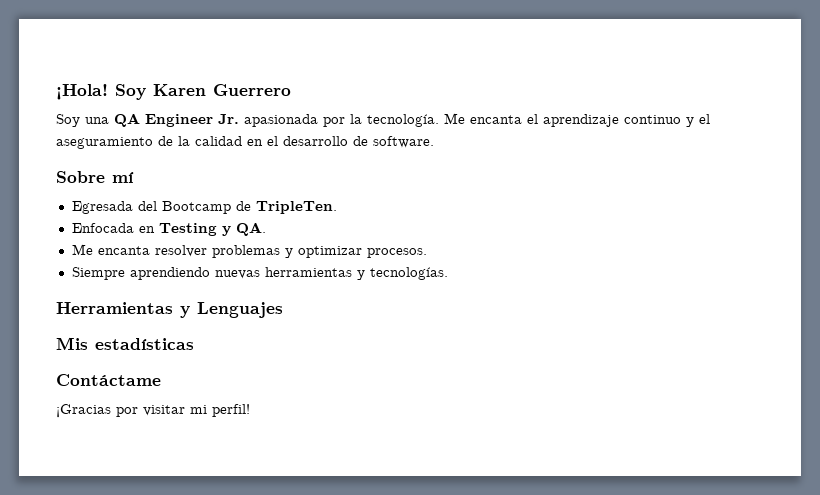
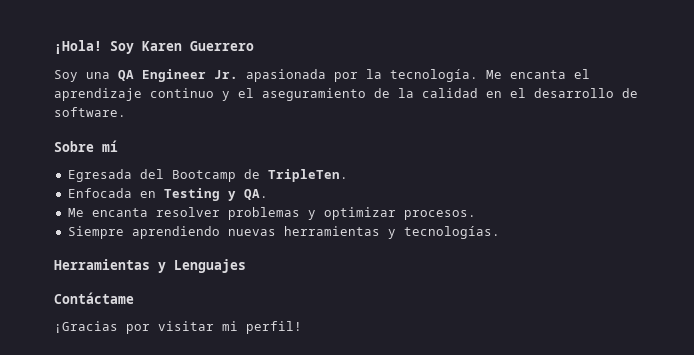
[56,337,194,350] // Mis estadísticas -> (246, 266) none

